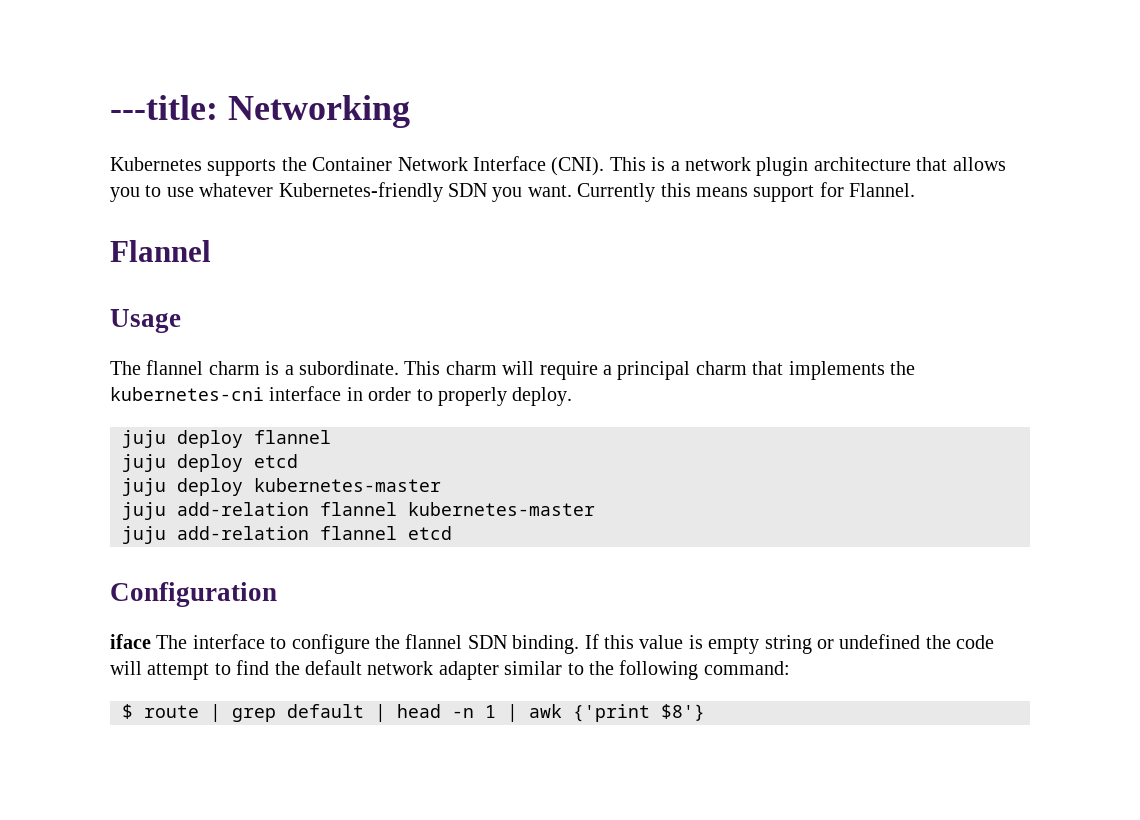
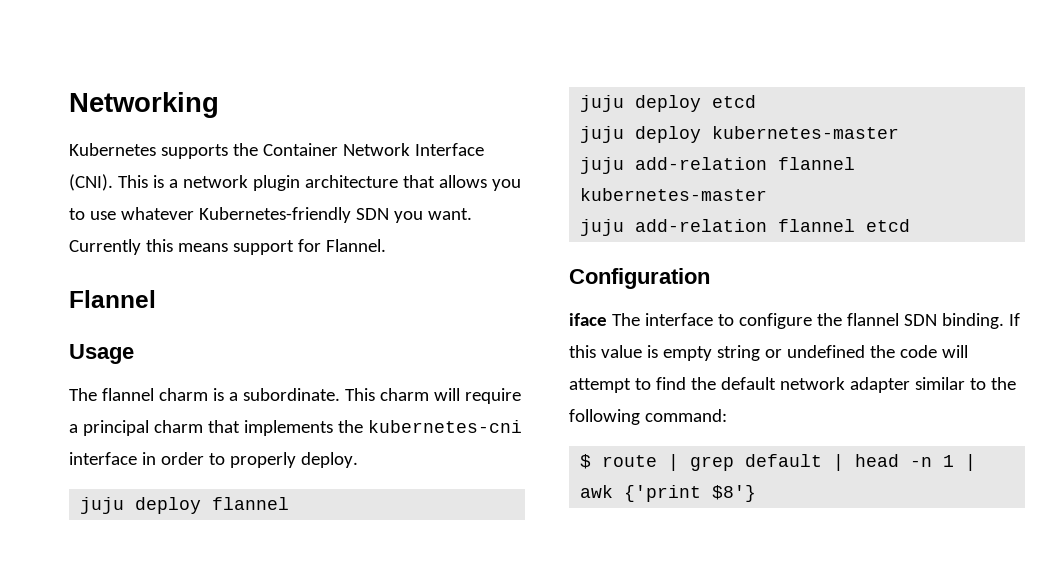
[110,95,218,120] ---title: -> (69, 105) none

